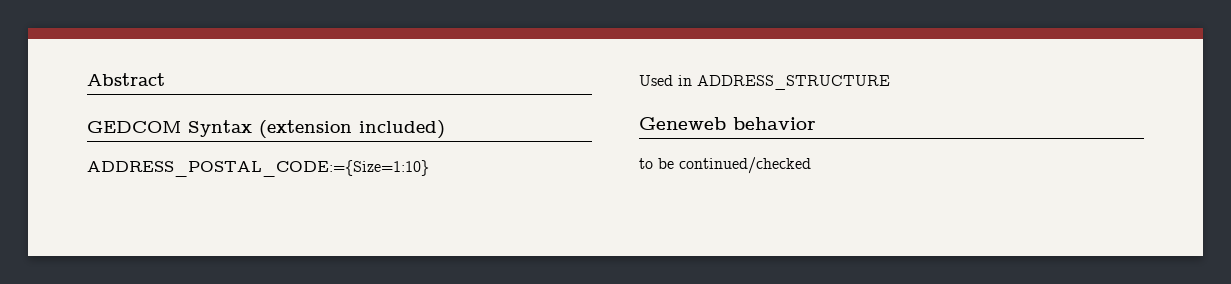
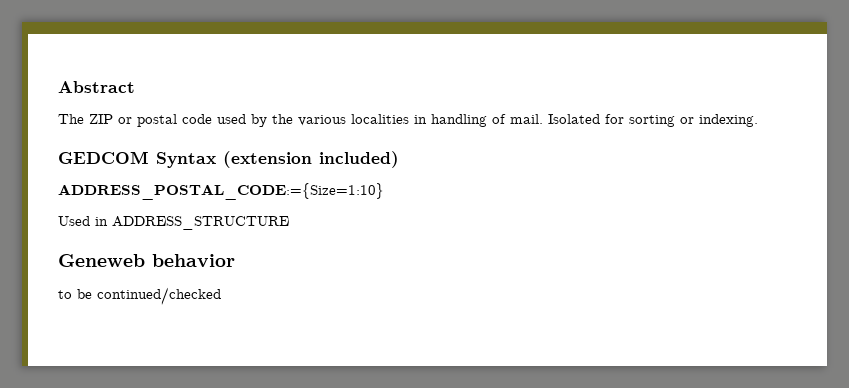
(165, 79) none -> [58,114,758,127] // The ZIP or postal code used by the various localities in handling of mail. Isolated for sorting or indexing.

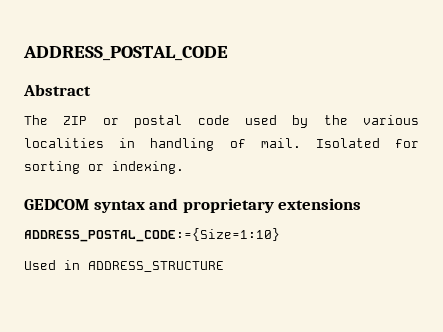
(58, 87) none -> [23,46,228,61] ADDRESS_POSTAL_CODE //
[156,151,399,168] Syntax (extension included) -> [93,198,362,213] syntax and proprietary extensions
[58,254,235,267] [58,287,221,305] // Geneweb behavior // to be continued/checked -> (224, 266) none

